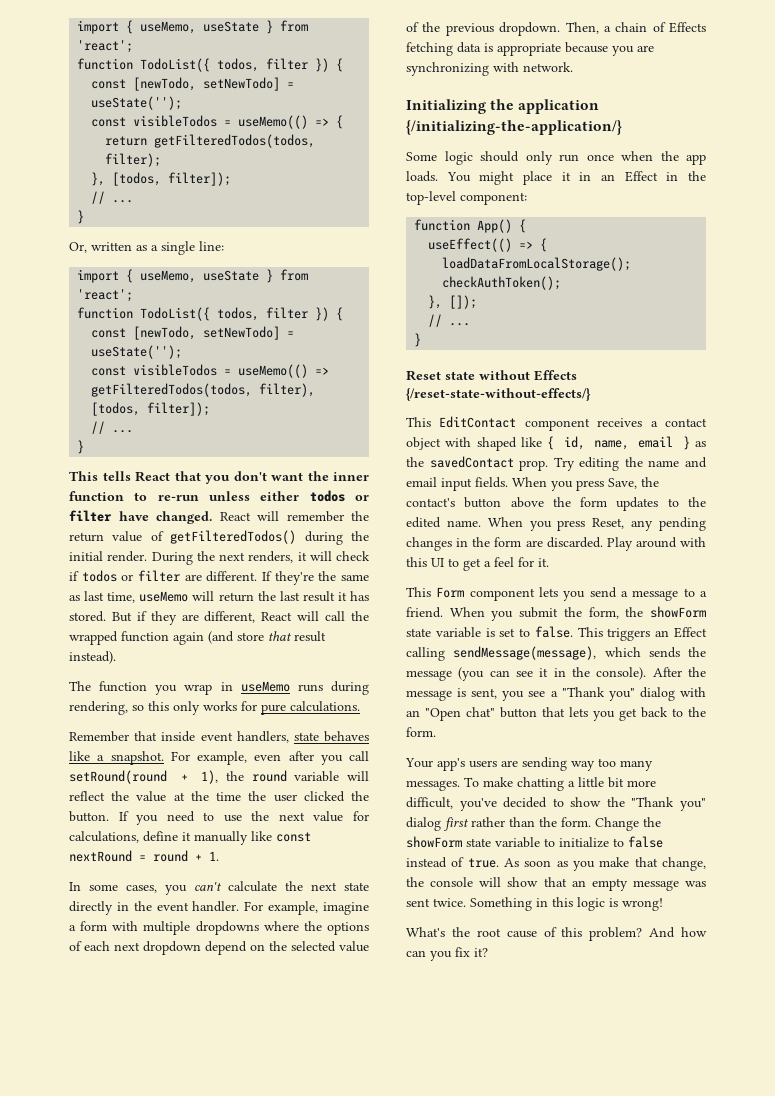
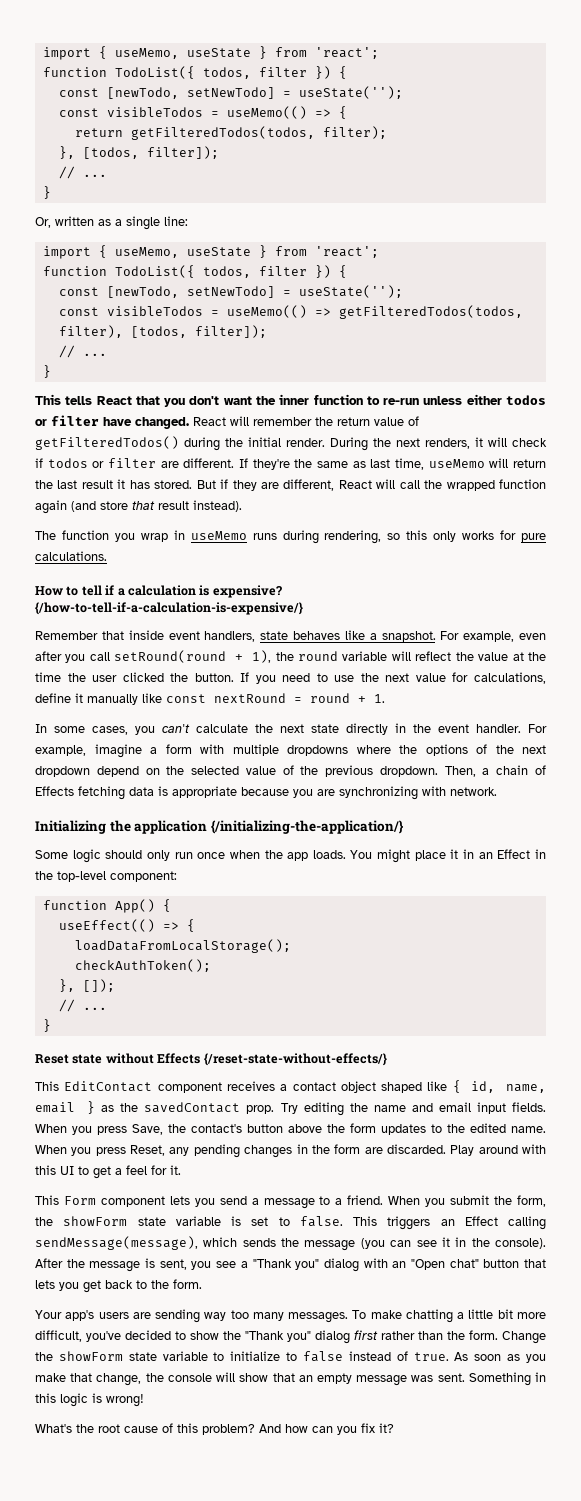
(360, 706) none -> [35,585,282,598] [35,602,303,615] // How to tell if a calculation is expensive? {/how-to-tell-if-a-calculation-is-expensive/}
[84,941,110,951] each -> [495,745,514,754] the
[445,437,472,447] with -> (376, 1087) none
[406,898,466,907] sent twice. -> [437,1373,465,1382] sent.

